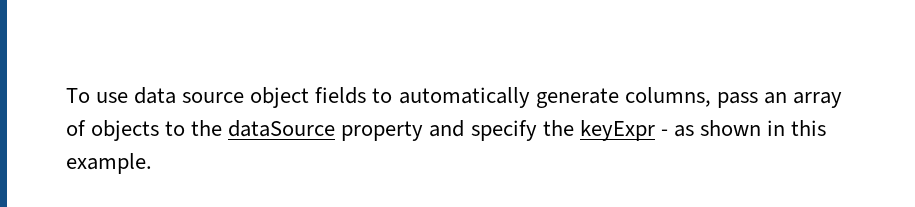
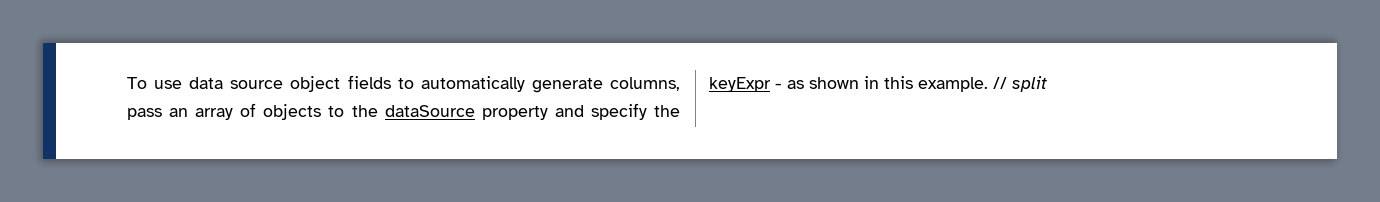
(152, 163) none -> [993,76,1047,92] // split

